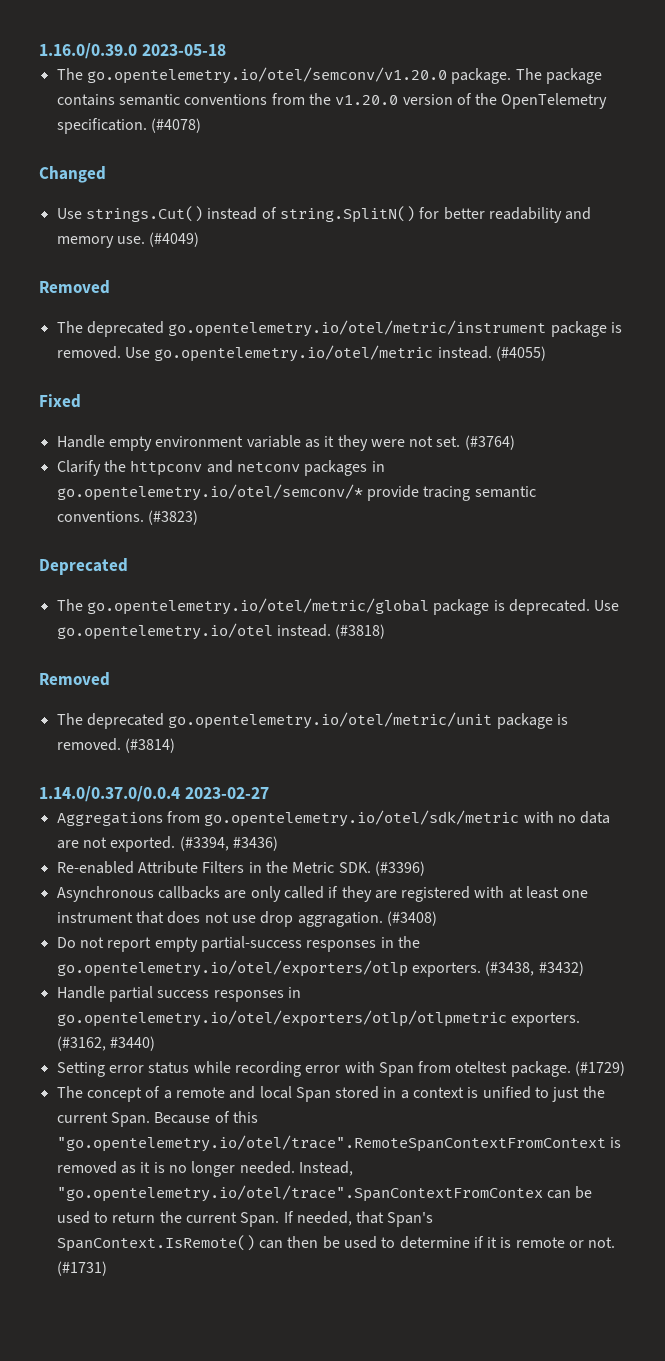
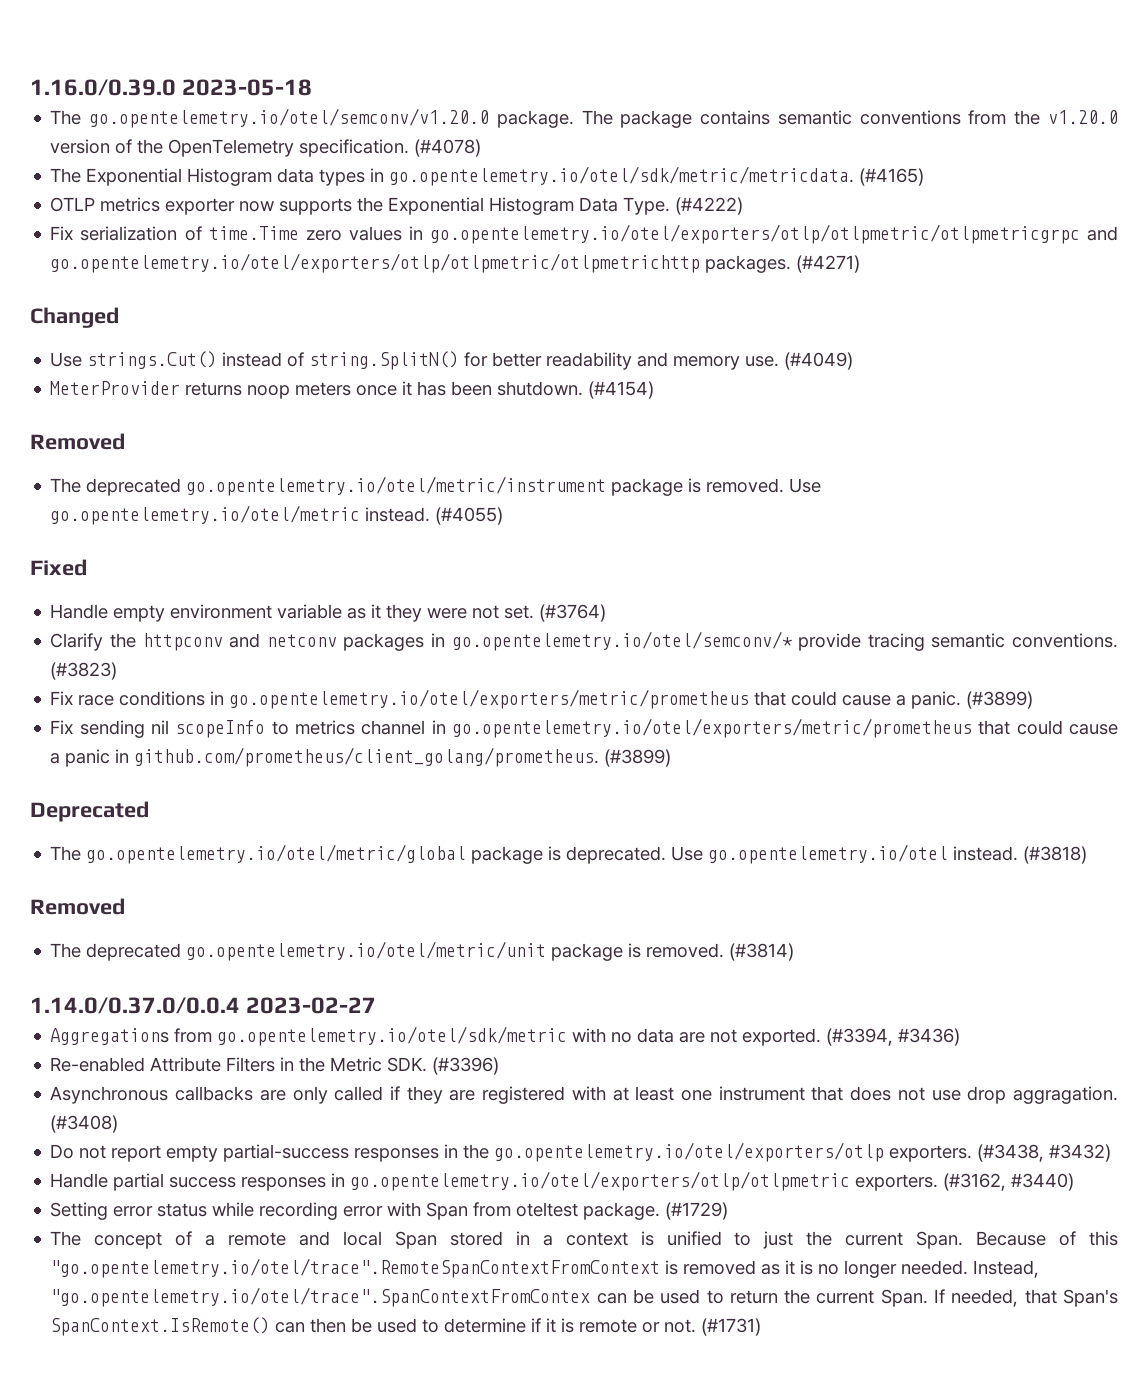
(201, 125) none -> [50,166,925,186] [50,197,744,215] [50,224,1118,244] [50,253,861,273] // The Exponential Histogram data types in go.opentelemetry.io/otel/sdk/metric/metricdata. (#4165) // OTLP metrics exporter now supports the Exponential Histogram Data Type. (#4222) // Fix serialization of time.Time zero values in go.opentelemetry.io/otel/exporters/otlp/otlpmetric/otlpmetricgrpc and go.opentelemetry.io/otel/exporters/otlp/otlpmetric/otlpmetrichttp packages. (#4271)
(200, 239) none -> [50,381,655,399] // MeterProvider returns noop meters once it has been shutdown. (#4154)
(198, 517) none -> [50,689,1034,709] [50,718,1118,738] [50,747,672,767] // Fix race conditions in go.opentelemetry.io/otel/exporters/metric/prometheus that could cause a panic. (#3899) // Fix sending nil scopeInfo to metrics channel in go.opentelemetry.io/otel/exporters/metric/prometheus that could cause a panic in github.com/prometheus/client_golang/prometheus. (#3899)

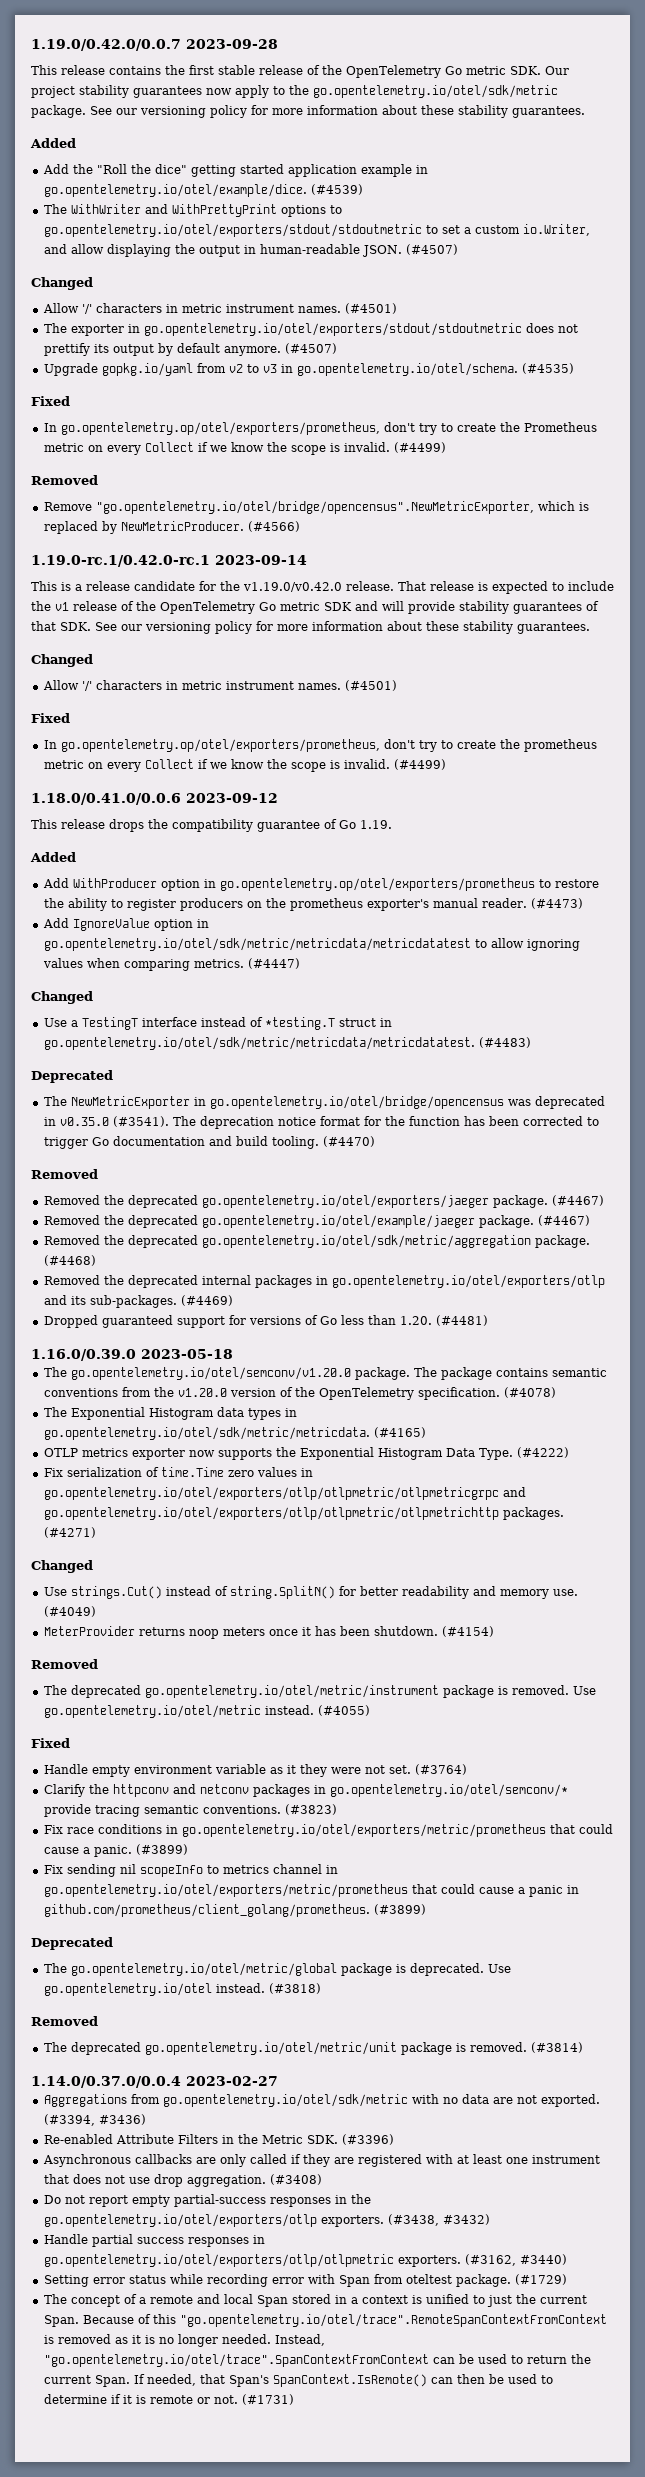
(30, 87) none -> [31,39,278,51] [31,65,569,78] [31,85,558,98] [31,105,585,118] [30,138,76,148] [42,164,428,177] [43,184,363,197] [43,204,342,217] [43,224,590,237] [43,244,458,257] [31,277,93,290] [42,303,397,314] [43,323,578,336] [43,343,337,356] [43,363,574,376] [31,396,70,406] [43,422,597,435] [43,442,446,455] [31,475,98,485] [43,501,589,514] [43,521,300,534] [31,555,307,567] [31,581,614,594] [31,601,599,614] [31,621,590,634] [31,654,93,667] [42,680,397,691] [31,713,70,723] [43,739,597,752] [43,759,446,772] [31,793,278,805] [31,819,392,832] [30,852,76,862] [42,878,599,891] [43,898,583,911] [42,918,209,931] [43,938,580,951] [42,958,300,971] [31,991,93,1004] [43,1017,392,1030] [43,1037,531,1050] [31,1070,113,1083] [43,1096,605,1109] [43,1116,599,1129] [43,1136,375,1149] [31,1169,98,1179] [43,1195,604,1208] [43,1215,590,1228] [43,1235,590,1248] [43,1255,96,1266] [43,1275,605,1288] [43,1295,233,1308] [43,1315,488,1328] 1.19.0/0.42.0/0.0.7 2023-09-28 // This release contains the first stable release of the OpenTelemetry Go metric SDK. Our project stability guarantees now apply to the go.opentelemetry.io/otel/sdk/metric package. See our versioning policy for more information about these stability guarantees. // Added // Add the "Roll the dice" getting started application example in go.opentelemetry.io/otel/example/dice. (#4539) // The WithWriter and WithPrettyPrint options to go.opentelemetry.io/otel/exporters/stdout/stdoutmetric to set a custom io.Writer, and allow displaying the output in human-readable JSON. (#4507) // Changed // Allow '/' characters in metric instrument names. (#4501) // The exporter in go.opentelemetry.io/otel/exporters/stdout/stdoutmetric does not prettify its output by default anymore. (#4507) // Upgrade gopkg.io/yaml from v2 to v3 in go.opentelemetry.io/otel/schema. (#4535) // Fixed // In go.opentelemetry.op/otel/exporters/prometheus, don't try to create the Prometheus metric on every Collect if we know the scope is invalid. (#4499) // Removed // Remove "go.opentelemetry.io/otel/bridge/opencensus".NewMetricExporter, which is replaced by NewMetricProducer. (#4566) // 1.19.0-rc.1/0.42.0-rc.1 2023-09-14 // This is a release candidate for the v1.19.0/v0.42.0 release. That release is expected to include the v1 release of the OpenTelemetry Go metric SDK and will provide stability guarantees of that SDK. See our versioning policy for more information about these stability guarantees. // Changed // Allow '/' characters in metric instrument names. (#4501) // Fixed // In go.opentelemetry.op/otel/exporters/prometheus, don't try to create the prometheus metric on every Collect if we know the scope is invalid. (#4499) // 1.18.0/0.41.0/0.0.6 2023-09-12 // This release drops the compatibility guarantee of Go 1.19. // Added // Add WithProducer option in go.opentelemetry.op/otel/exporters/prometheus to restore the ability to register producers on the prometheus exporter's manual reader. (#4473) // Add IgnoreValue option in go.opentelemetry.io/otel/sdk/metric/metricdata/metricdatatest to allow ignoring values when comparing metrics. (#4447) // Changed // Use a TestingT interface instead of *testing.T struct in go.opentelemetry.io/otel/sdk/metric/metricdata/metricdatatest. (#4483) // Deprecated // The NewMetricExporter in go.opentelemetry.io/otel/bridge/opencensus was deprecated in v0.35.0 (#3541). The deprecation notice format for the function has been corrected to trigger Go documentation and build tooling. (#4470) // Removed // Removed the deprecated go.opentelemetry.io/otel/exporters/jaeger package. (#4467) // Removed the deprecated go.opentelemetry.io/otel/example/jaeger package. (#4467) // Removed the deprecated go.opentelemetry.io/otel/sdk/metric/aggregation package. (#4468) // Removed the deprecated internal packages in go.opentelemetry.io/otel/exporters/otlp and its sub-packages. (#4469) // Dropped guaranteed support for versions of Go less than 1.20. (#4481) //
[1013,1086,1118,1104] aggragation. -> [186,2175,266,2187] aggregation.
[50,1287,591,1307] "go.opentelemetry.io/otel/trace".SpanContextFromContex -> [43,2354,429,2367] "go.opentelemetry.io/otel/trace".SpanContextFromContext

